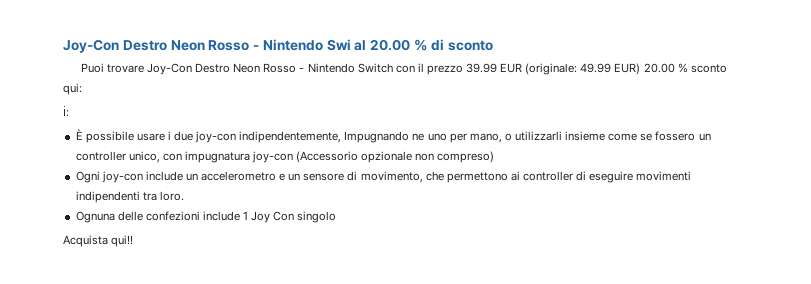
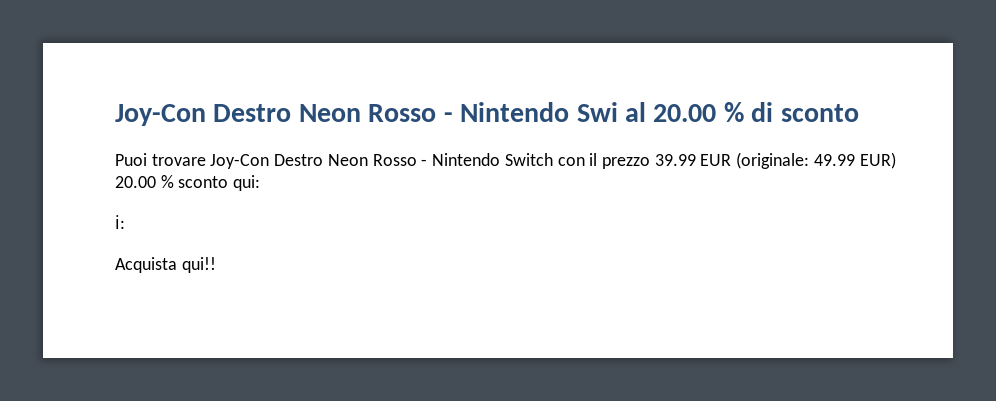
[75,129,711,143] [75,151,495,163] [75,171,692,183] [75,191,184,203] [75,211,337,223] // È possibile usare i due joy-con indipendentemente, Impugnando ne uno per mano, o utilizzarli insieme come se fossero un controller unico, con impugnatura joy-con (Accessorio opzionale non compreso) // Ogni joy-con include un accelerometro e un sensore di movimento, che permettono ai controller di eseguire movimenti indipendenti tra loro. // Ognuna delle confezioni include 1 Joy Con singolo -> (125, 222) none

